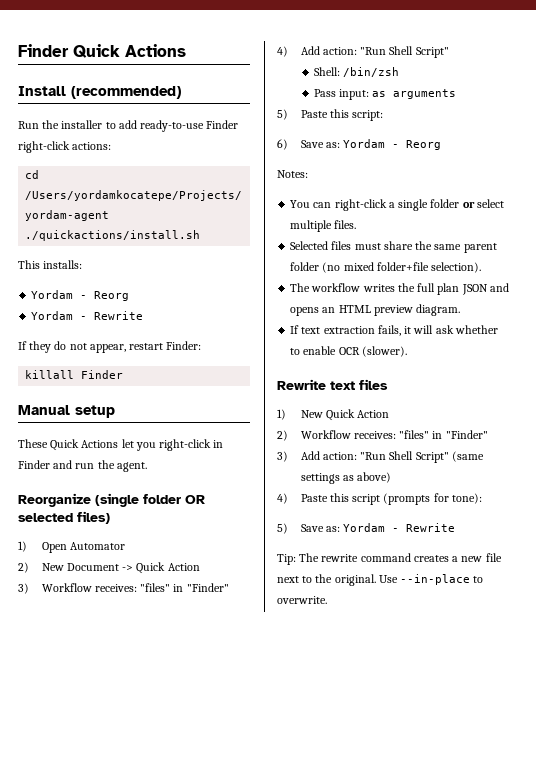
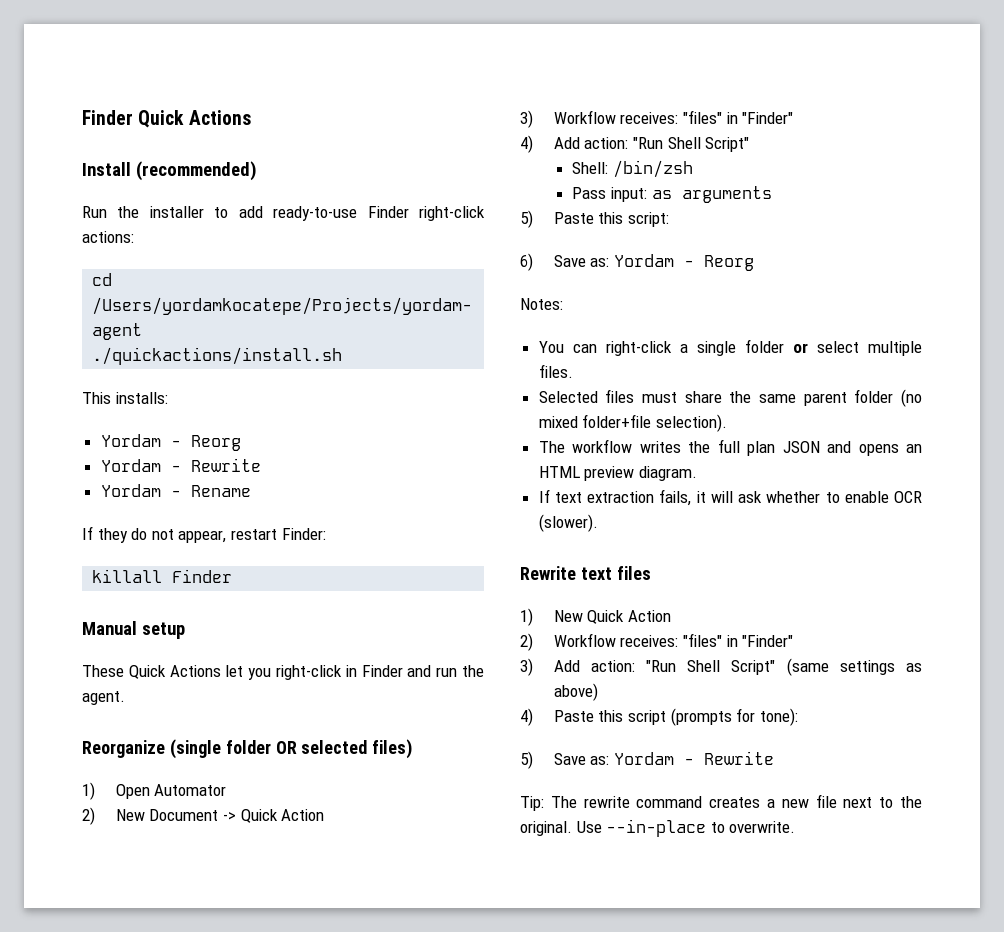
(144, 315) none -> [100,484,251,497] // Yordam - Rename

